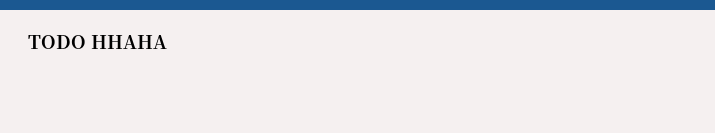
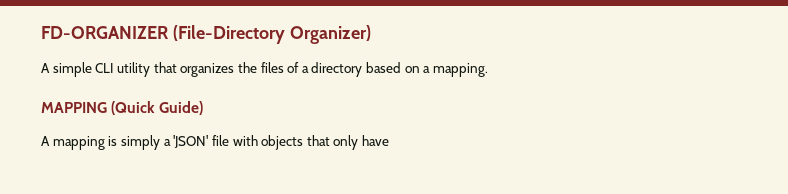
[28,35,167,49] TODO HHAHA -> [41,25,371,44] [41,62,489,77] [41,101,204,115] [41,135,390,150] FD-ORGANIZER (File-Directory Organizer) // A simple CLI utility that organizes the files of a directory based on a mapping. // MAPPING (Quick Guide) // A mapping is simply a 'JSON' file with objects that only have

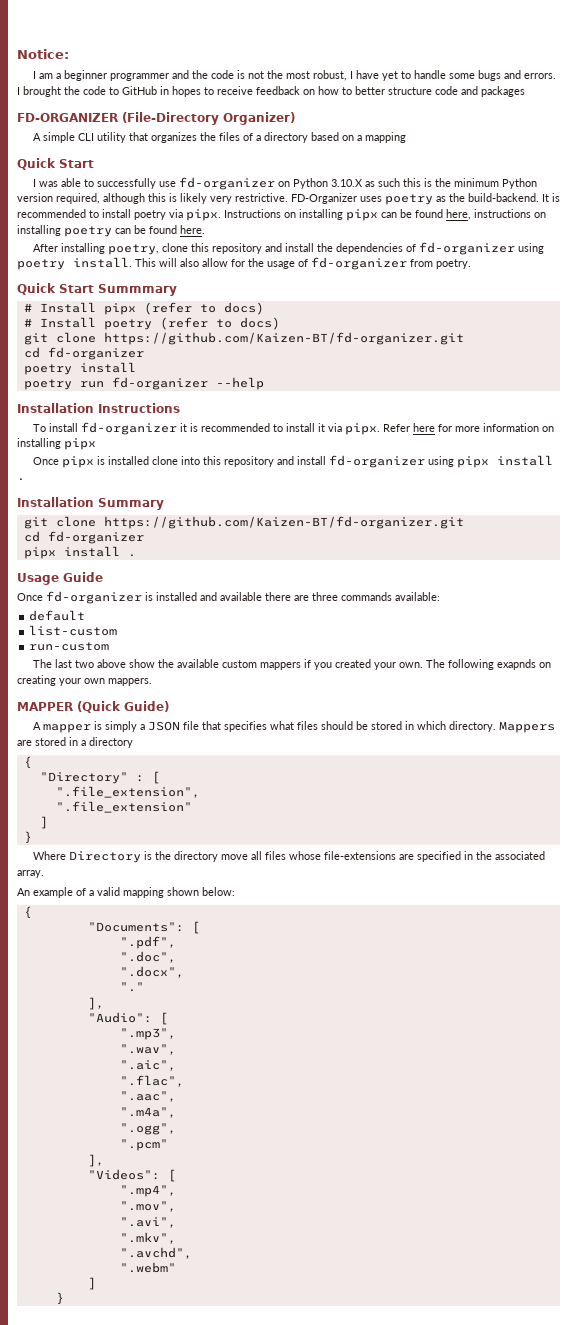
(41, 32) none -> [17,49,69,59] [33,70,557,81] [17,86,525,97] Notice: // I am a beginner programmer and the code is not the most robust, I have yet to handle some bugs and errors. I brought the code to GitHub in hopes to receive feedback on how to better structure code and packages //
[433,63,489,77] [41,102,107,113] mapping. // MAPPING -> [365,132,407,143] [17,158,94,170] [33,177,538,190] [17,193,560,205] [17,209,546,221] [17,225,205,237] [33,242,545,255] [17,257,471,270] [17,283,177,296] [23,302,264,315] [23,317,280,330] [23,332,464,345] [23,347,144,360] [23,362,136,375] [23,377,264,390] [17,403,180,413] [33,422,555,435] [17,438,96,450] [33,455,554,468] [17,478,25,481] [17,497,164,510] [23,516,464,529] [23,531,144,544] [23,546,136,559] [17,572,103,585] [17,591,440,604] [29,610,86,621] [29,625,118,636] [29,642,110,651] [33,659,552,670] [17,675,152,686] [17,702,73,711] mapping // Quick Start // I was able to successfully use fd-organizer on Python 3.10.X as such this is the minimum Python version required, although this is likely very restrictive. FD-Organizer uses poetry as the build-backend. It is recommended to install poetry via pipx. Instructions on installing pipx can be found here, instructions on installing poetry can be found here. // After installing poetry, clone this repository and install the dependencies of fd-organizer using poetry install. This will also allow for the usage of fd-organizer from poetry. // Quick Start Summmary // # Install pipx (refer to docs) // # Install poetry (refer to docs) // git clone https://github.com/Kaizen-BT/fd-organizer.git // cd fd-organizer // poetry install // poetry run fd-organizer --help // Installation Instructions // To install fd-organizer it is recommended to install it via pipx. Refer here for more information on installing pipx // Once pipx is installed clone into this repository and install fd-organizer using pipx install . // Installation Summary // git clone https://github.com/Kaizen-BT/fd-organizer.git // cd fd-organizer // pipx install . // Usage Guide // Once fd-organizer is installed and available there are three commands available: // default // list-custom // run-custom // The last two above show the available custom mappers if you created your own. The following exapnds on creating your own mappers. // MAPPER
[52,136,105,150] mapping -> [43,724,92,733] mapper
[173,135,390,150] 'JSON' file with objects that only have -> [148,721,556,733] [17,737,133,748] [23,756,32,769] [39,771,160,784] [55,786,200,798] [55,801,192,813] [39,816,48,829] [23,831,32,844] [33,851,546,863] [17,870,44,878] [17,887,235,898] [23,906,32,919] [87,921,200,934] [119,936,176,949] [119,951,176,963] [119,966,184,978] [119,982,144,992] [87,997,104,1010] [87,1012,168,1025] [119,1028,176,1040] [119,1044,176,1055] [119,1060,176,1071] [119,1075,184,1087] [119,1091,176,1102] [119,1107,176,1118] [119,1123,176,1135] [119,1139,168,1151] [87,1154,104,1167] [87,1169,176,1182] [119,1185,176,1197] [119,1201,176,1212] [119,1217,176,1228] [119,1232,176,1244] [119,1247,192,1259] [119,1262,176,1273] [87,1277,96,1290] [55,1292,64,1305] JSON file that specifies what files should be stored in which directory. Mappers are stored in a directory // { // "Directory" : [ // ".file_extension", // ".file_extension" // ] // } // Where Directory is the directory move all files whose file-extensions are specified in the associated array. // An example of a valid mapping shown below: // { // "Documents": [ // ".pdf", // ".doc", // ".docx", // "." // ], // "Audio": [ // ".mp3", // ".wav", // ".aic", // ".flac", // ".aac", // ".m4a", // ".ogg", // ".pcm" // ], // "Videos": [ // ".mp4", // ".mov", // ".avi", // ".mkv", // ".avchd", // ".webm" // ] // }

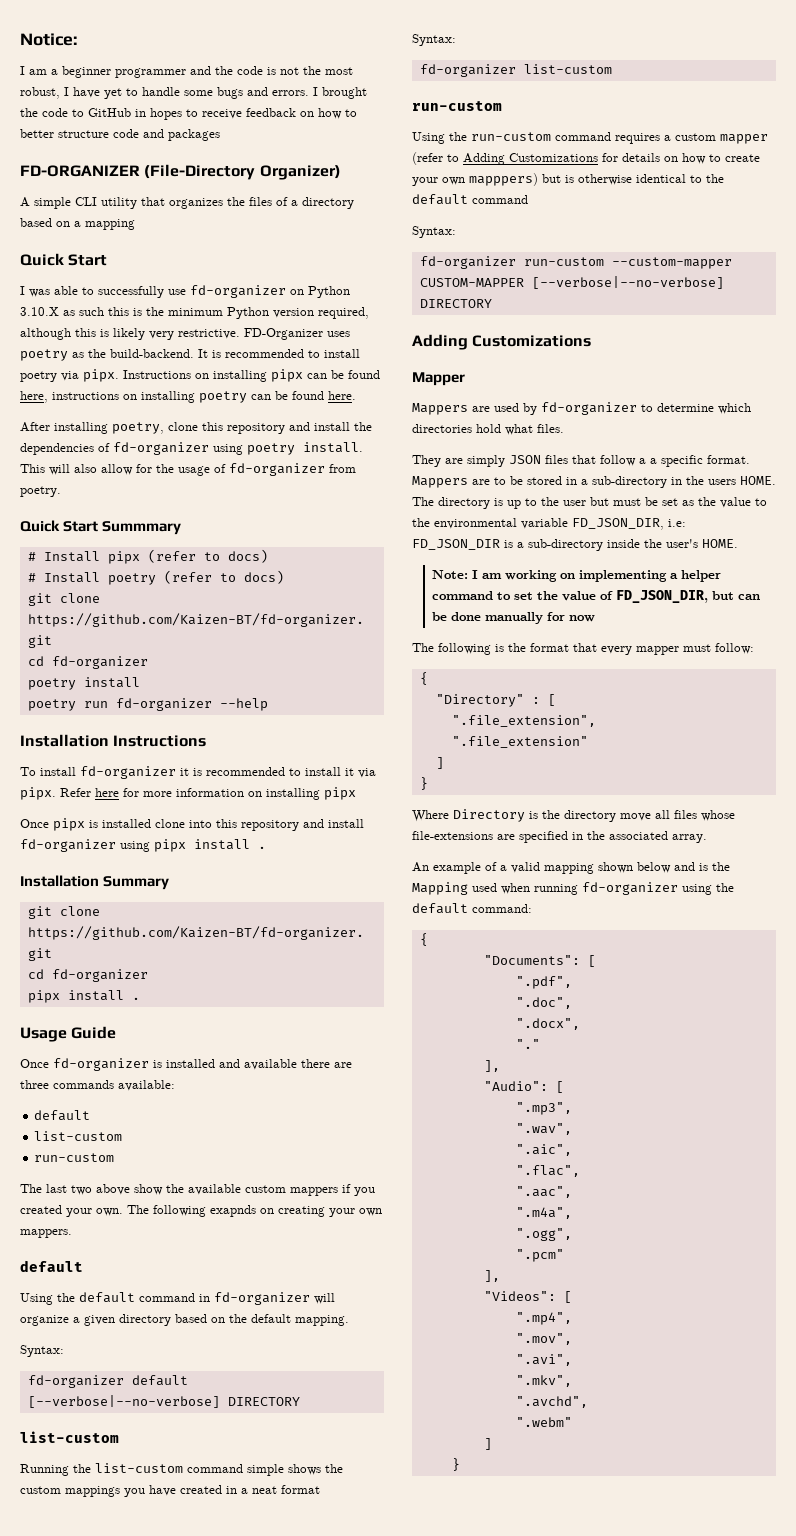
[17,701,169,713] [33,721,556,733] [17,737,133,748] MAPPER (Quick Guide) // A mapper is simply a JSON file that specifies what files should be stored in which directory. Mappers are stored in a directory -> [20,1260,83,1272] [20,1292,335,1305] [20,1314,349,1326] [20,1345,64,1357] [27,1375,188,1388] [27,1395,300,1408] [20,1431,119,1443] [20,1463,343,1476] [20,1485,320,1497] [412,34,456,46] [419,64,612,77] [412,101,502,111] [412,132,768,144] [412,152,760,165] [412,173,724,186] [412,194,528,205] [412,226,456,238] [419,256,732,269] [419,276,724,289] [419,299,492,308] [412,334,592,350] [412,372,465,386] [412,402,751,415] [412,424,564,435] [412,455,750,467] [412,476,776,488] [412,497,767,509] [412,518,686,530] [412,539,738,551] [431,570,721,582] [431,590,760,603] [431,612,595,624] [412,643,754,655] default // Using the default command in fd-organizer will organize a given directory based on the default mapping. // Syntax: // fd-organizer default [--verbose|--no-verbose] DIRECTORY // list-custom // Running the list-custom command simple shows the custom mappings you have created in a neat format // Syntax: // fd-organizer list-custom // run-custom // Using the run-custom command requires a custom mapper (refer to Adding Customizations for details on how to create your own mapppers) but is otherwise identical to the default command // Syntax: // fd-organizer run-custom --custom-mapper CUSTOM-MAPPER [--verbose|--no-verbose] DIRECTORY // Adding Customizations // Mapper // Mappers are used by fd-organizer to determine which directories hold what files. // They are simply JSON files that follow a a specific format. Mappers are to be stored in a sub-directory in the users HOME. The directory is up to the user but must be set as the value to the environmental variable FD_JSON_DIR, i.e: FD_JSON_DIR is a sub-directory inside the user's HOME. // Note: I am working on implementing a helper command to set the value of FD_JSON_DIR, but can be done manually for now // The following is the format that every mapper must follow:
[202,887,235,896] below: -> [637,862,730,873] [412,882,734,895] [412,903,532,914] below and is the Mapping used when running fd-organizer using the default command:

